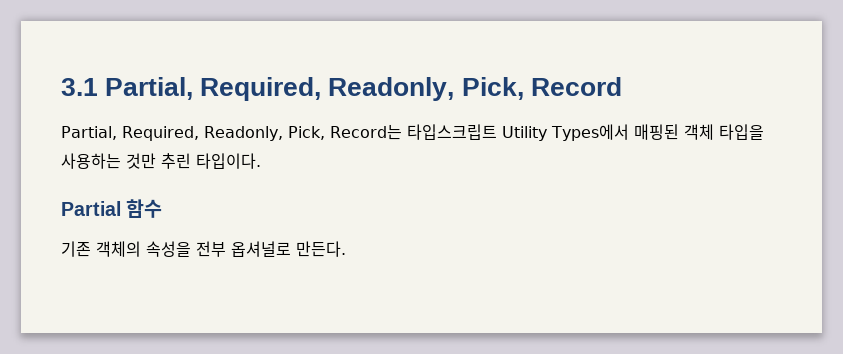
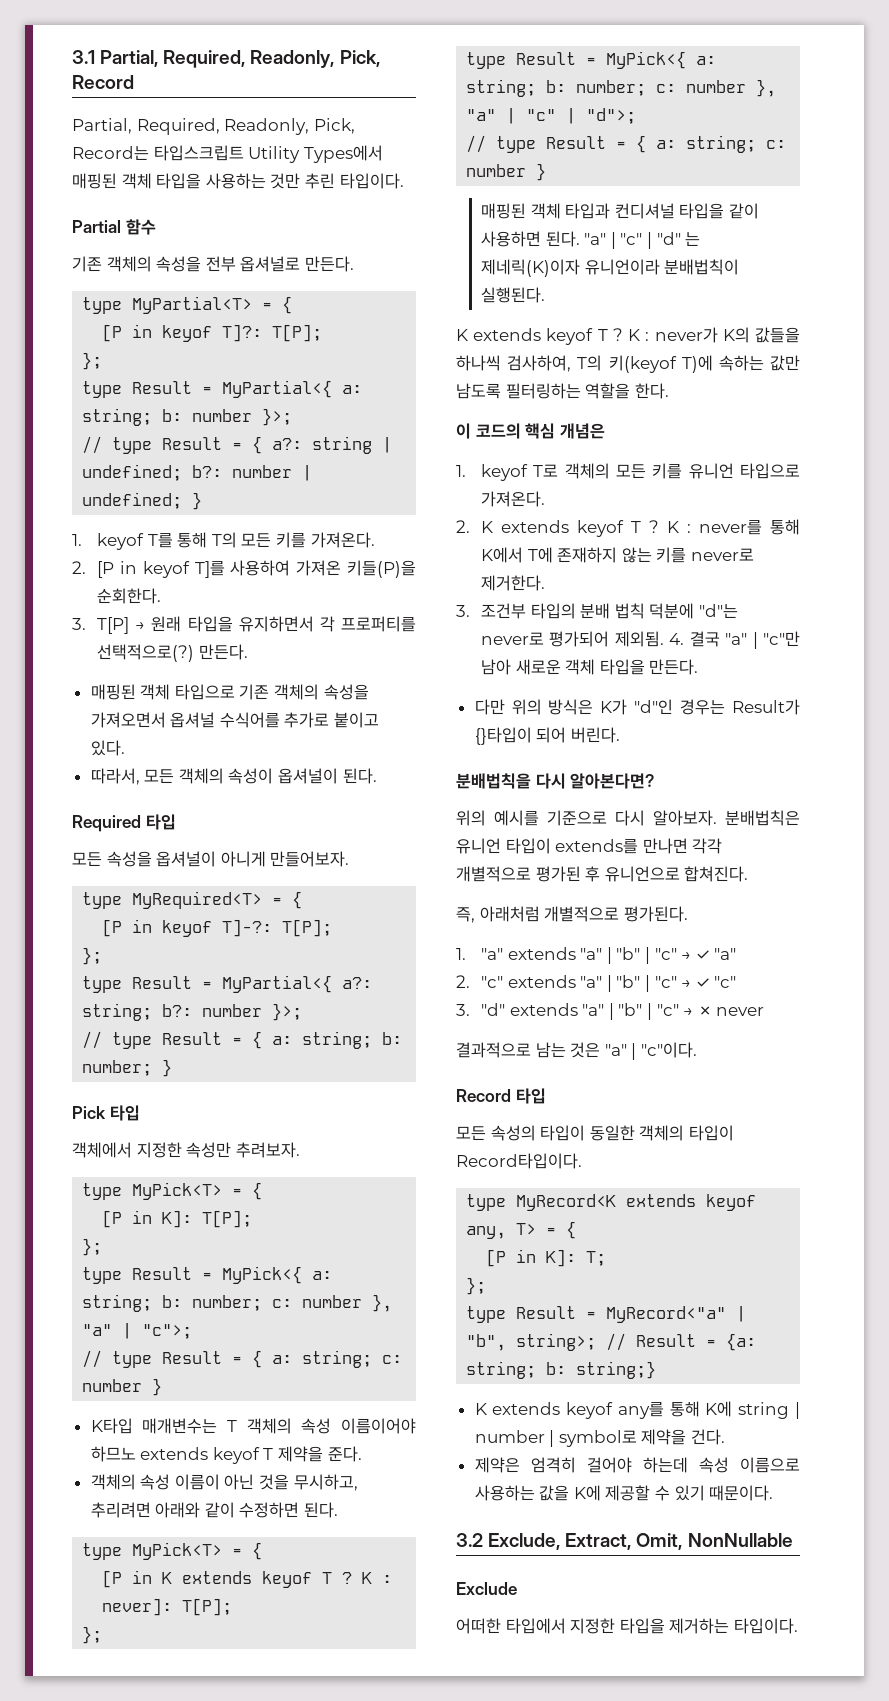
(346, 249) none -> [82,296,293,314] [102,324,323,342] [82,352,103,370] [82,380,363,398] [82,408,293,426] [82,436,393,454] [82,464,313,481] [82,492,203,510] [72,532,375,550] [72,560,416,578] [97,588,162,604] [72,616,416,634] [97,644,248,662] [90,684,369,700] [90,712,380,728] [90,740,125,756] [90,768,377,785] [72,814,176,832] [72,851,350,867] [82,891,303,909] [102,919,333,937] [82,947,103,965] [82,975,373,993] [82,1003,303,1021] [82,1031,403,1049] [82,1059,173,1077] [72,1105,140,1121] [72,1142,300,1158] [82,1182,263,1200] [102,1210,253,1228] [82,1238,103,1256] [82,1266,333,1284] [82,1294,393,1312] [82,1323,193,1339] [82,1350,403,1368] [82,1378,163,1396] [90,1418,417,1434] [90,1446,362,1464] [90,1474,358,1491] [90,1502,339,1518] [82,1542,263,1560] [102,1570,393,1588] [102,1598,233,1616] [82,1626,103,1644] [466,51,717,69] [466,79,777,97] [466,108,637,124] [466,135,787,153] [466,163,547,181] [481,203,759,219] [481,231,701,249] [481,259,740,277] [481,287,546,303] [456,327,800,345] [456,355,800,373] [456,383,669,399] [456,423,605,439] [456,463,800,481] [481,491,546,507] [456,519,800,537] [481,547,754,563] [481,575,546,591] [456,603,738,619] [481,631,800,649] [481,659,699,675] [474,699,800,715] [474,727,620,745] [456,773,655,789] [456,810,800,826] [456,838,723,854] [456,866,749,882] [456,906,688,923] [456,947,737,964] [456,975,737,992] [456,1003,765,1020] [456,1042,697,1060] [456,1088,546,1104] [456,1125,734,1141] [456,1153,582,1169] [466,1194,757,1211] [466,1221,577,1239] [486,1249,607,1267] [466,1277,487,1295] [466,1306,747,1323] [466,1333,757,1351] [466,1361,657,1379] [474,1401,800,1419] [474,1429,726,1447] [474,1457,800,1473] [474,1485,774,1501] [456,1533,793,1550] [456,1582,517,1595] [456,1618,798,1634] // type MyPartial<T> = { // [P in keyof T]?: T[P]; // }; // type Result = MyPartial<{ a: string; b: number }>; // // type Result = { a?: string | undefined; b?: number | undefined; } // 1. keyof T를 통해 T의 모든 키를 가져온다. // 2. [P in keyof T]를 사용하여 가져온 키들(P)을 순회한다. // 3. T[P] → 원래 타입을 유지하면서 각 프로퍼티를 선택적으로(?) 만든다. // 매핑된 객체 타입으로 기존 객체의 속성을 가져오면서 옵셔널 수식어를 추가로 붙이고 있다. // 따라서, 모든 객체의 속성이 옵셔널이 된다. // Required 타입 // 모든 속성을 옵셔널이 아니게 만들어보자. // type MyRequired<T> = { // [P in keyof T]-?: T[P]; // }; // type Result = MyPartial<{ a?: string; b?: number }>; // // type Result = { a: string; b: number; } // Pick 타입 // 객체에서 지정한 속성만 추려보자. // type MyPick<T> = { // [P in K]: T[P]; // }; // type Result = MyPick<{ a: string; b: number; c: number }, "a" | "c">; // // type Result = { a: string; c: number } // K타입 매개변수는 T 객체의 속성 이름이어야 하므노 extends keyof T 제약을 준다. // 객체의 속성 이름이 아닌 것을 무시하고, 추리려면 아래와 같이 수정하면 된다. // type MyPick<T> = { // [P in K extends keyof T ? K : never]: T[P]; // }; // type Result = MyPick<{ a: string; b: number; c: number }, "a" | "c" | "d">; // // type Result = { a: string; c: number } // 매핑된 객체 타입과 컨디셔널 타입을 같이 사용하면 된다. "a" | "c" | "d" 는 제네릭(K)이자 유니언이라 분배법칙이 실행된다. // K extends keyof T ? K : never가 K의 값들을 하나씩 검사하여, T의 키(keyof T)에 속하는 값만 남도록 필터링하는 역할을 한다. // 이 코드의 핵심 개념은 // 1. keyof T로 객체의 모든 키를 유니언 타입으로 가져온다. // 2. K extends keyof T ? K : never를 통해 K에서 T에 존재하지 않는 키를 never로 제거한다. // 3. 조건부 타입의 분배 법칙 덕분에 "d"는 never로 평가되어 제외됨. 4. 결국 "a" | "c"만 남아 새로운 객체 타입을 만든다. // 다만 위의 방식은 K가 "d"인 경우는 Result가 {}타입이 되어 버린다. // 분배법칙을 다시 알아본다면? // 위의 예시를 기준으로 다시 알아보자. 분배법칙은 유니언 타입이 extends를 만나면 각각 개별적으로 평가된 후 유니언으로 합쳐진다. // 즉, 아래처럼 개별적으로 평가된다. // 1. "a" extends "a" | "b" | "c" → ✓ "a" // 2. "c" extends "a" | "b" | "c" → ✓ "c" // 3. "d" extends "a" | "b" | "c" → ✗ never // 결과적으로 남는 것은 "a" | "c"이다. // Record 타입 // 모든 속성의 타입이 동일한 객체의 타입이 Record타입이다. // type MyRecord<K extends keyof any, T> = { // [P in K]: T; // }; // type Result = MyRecord<"a" | "b", string>; // Result = {a: string; b: string;} // K extends keyof any를 통해 K에 string | number | symbol로 제약을 건다. // 제약은 엄격히 걸어야 하는데 속성 이름으로 사용하는 값을 K에 제공할 수 있기 때문이다. // 3.2 Exclude, Extract, Omit, NonNullable // Exclude // 어떠한 타입에서 지정한 타입을 제거하는 타입이다.

